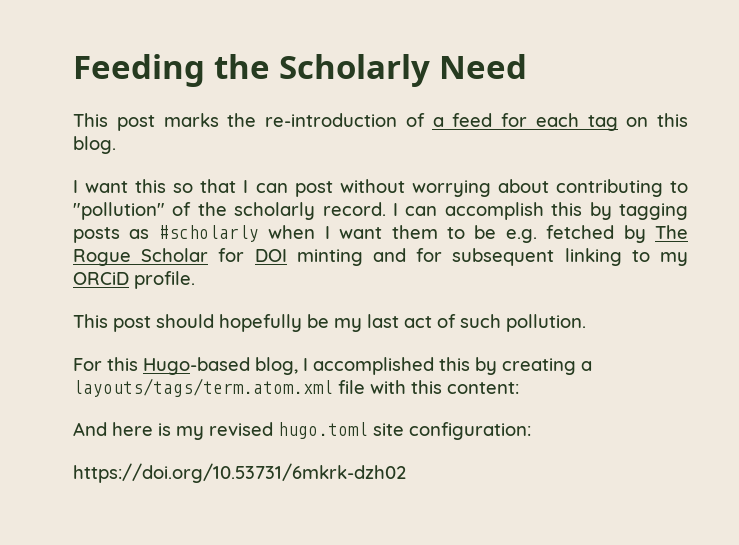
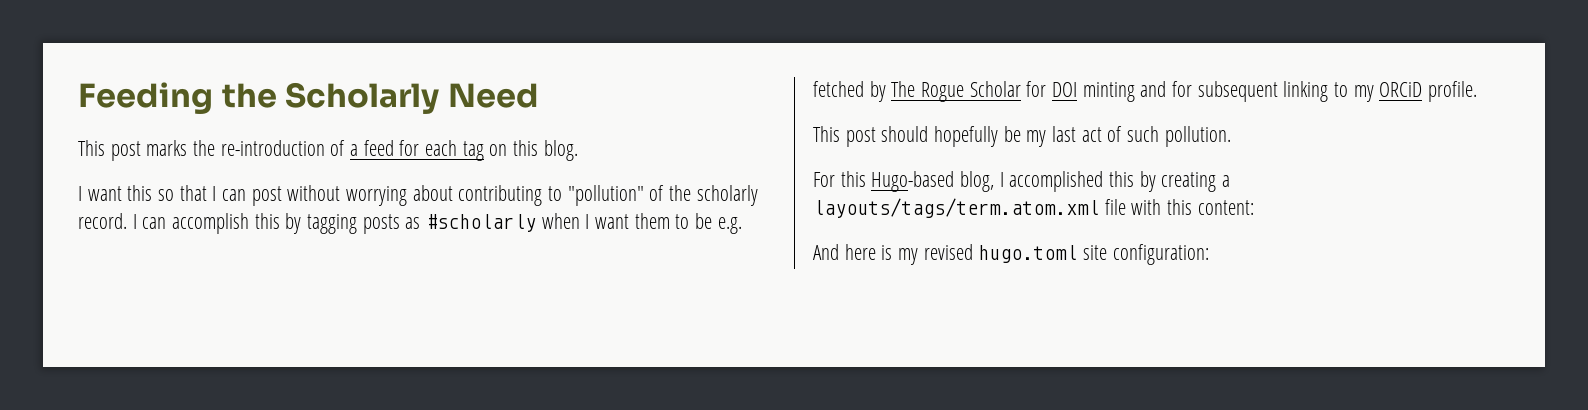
[73,463,406,483] // https://doi.org/10.53731/6mkrk-dzh02 -> (1209, 254) none

